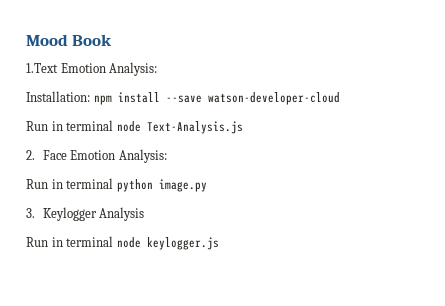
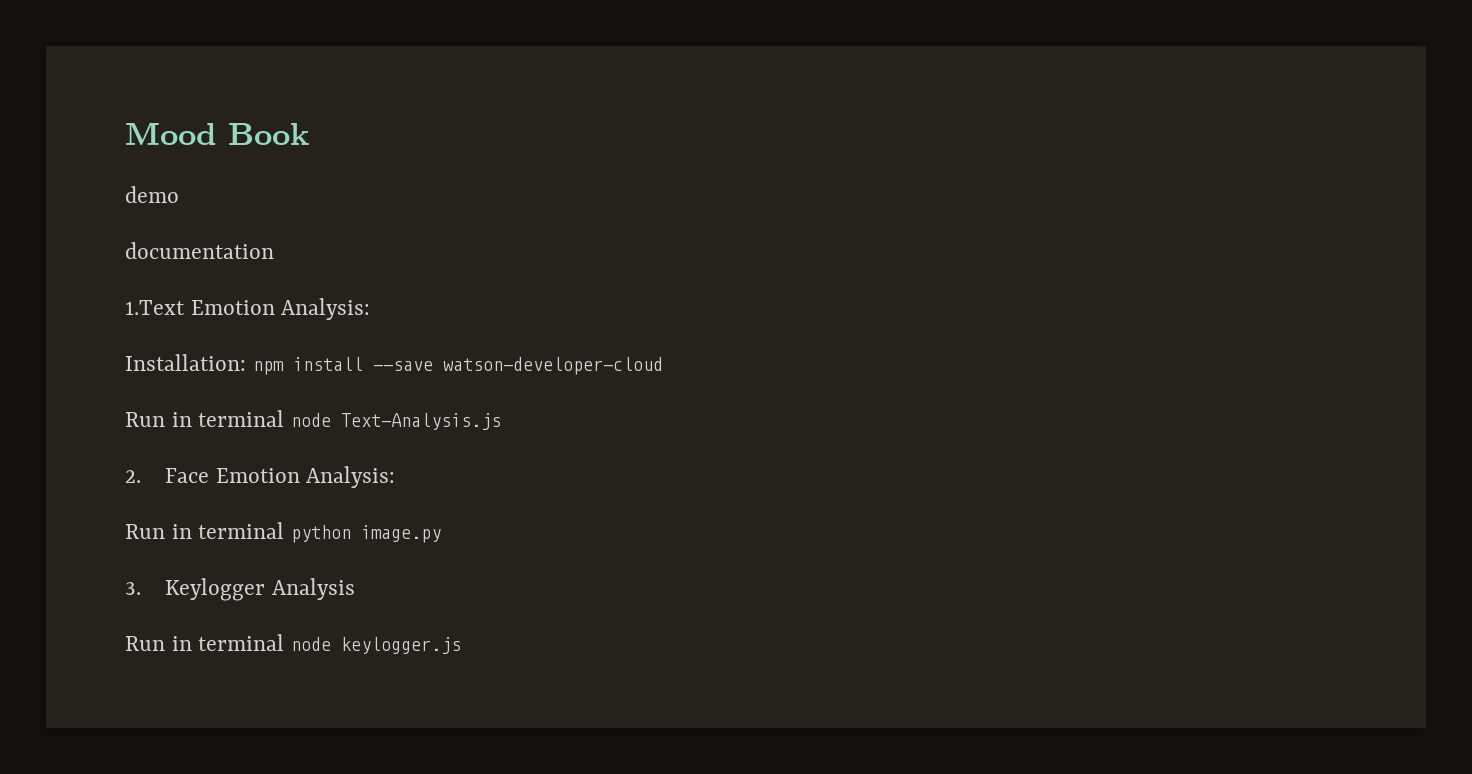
(113, 40) none -> [125,186,179,203] [125,242,274,259] // demo // documentation

